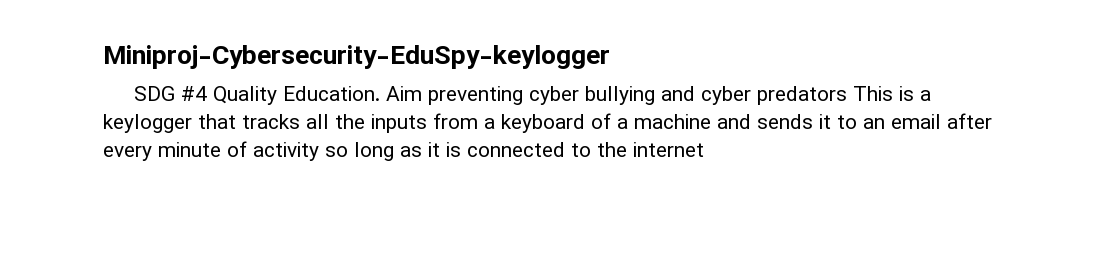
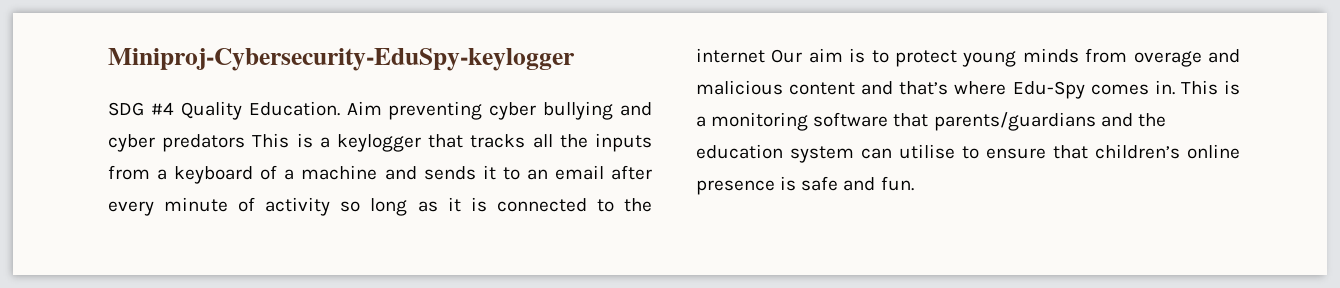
(704, 149) none -> [771,48,1240,67] [696,80,1240,99] [696,112,1166,131] [696,144,1240,163] [696,176,914,195] Our aim is to protect young minds from overage and malicious content and that’s where Edu-Spy comes in. This is a monitoring software that parents/guardians and the education system can utilise to ensure that children’s online presence is safe and fun.

